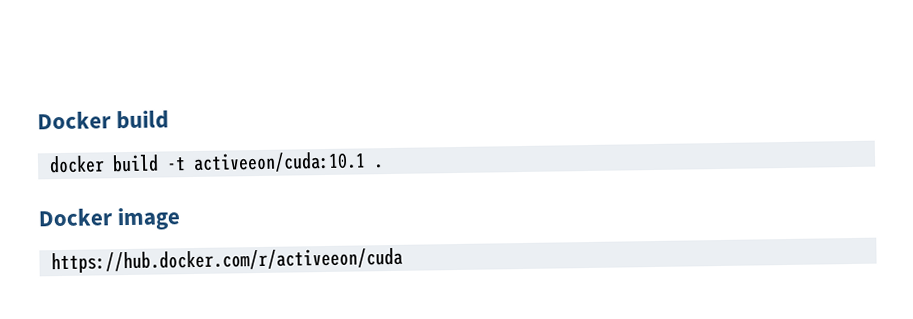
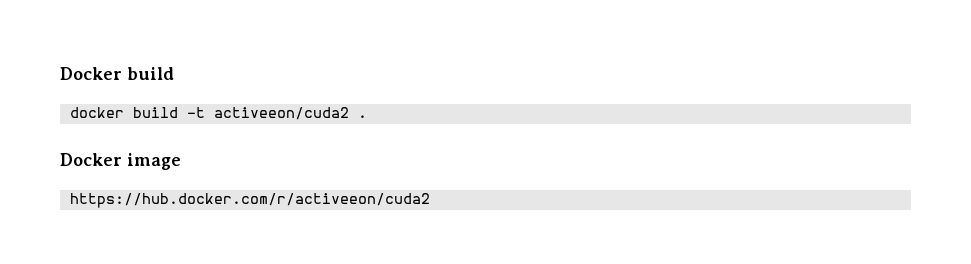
[192,151,366,173] activeeon/cuda:10.1 -> [213,107,349,120] activeeon/cuda2
[50,247,403,274] https://hub.docker.com/r/activeeon/cuda -> [69,193,430,208] https://hub.docker.com/r/activeeon/cuda2

